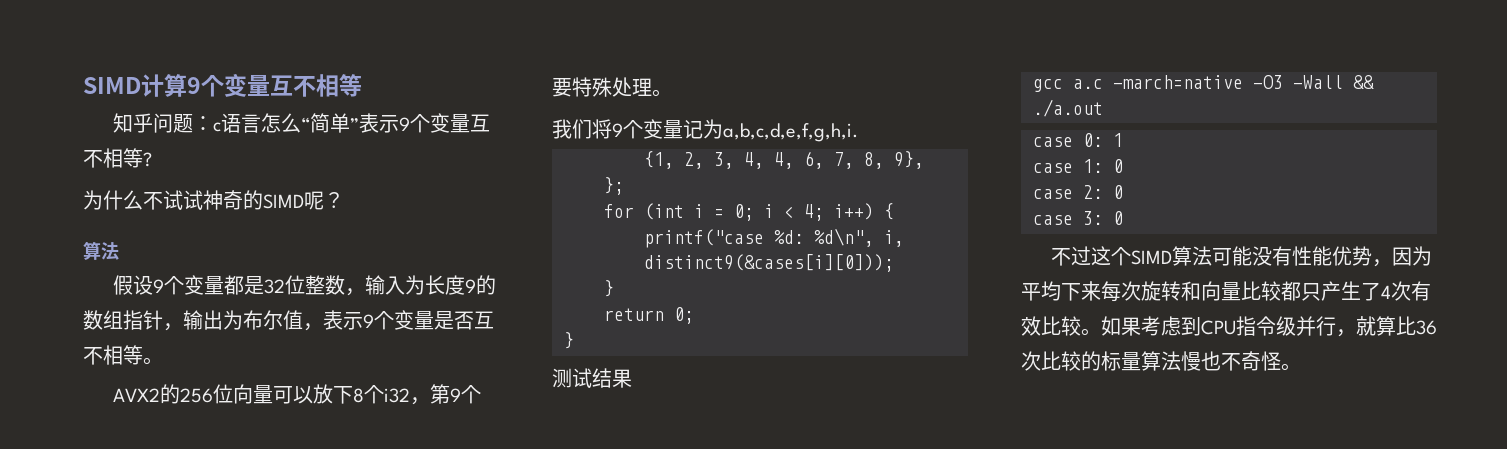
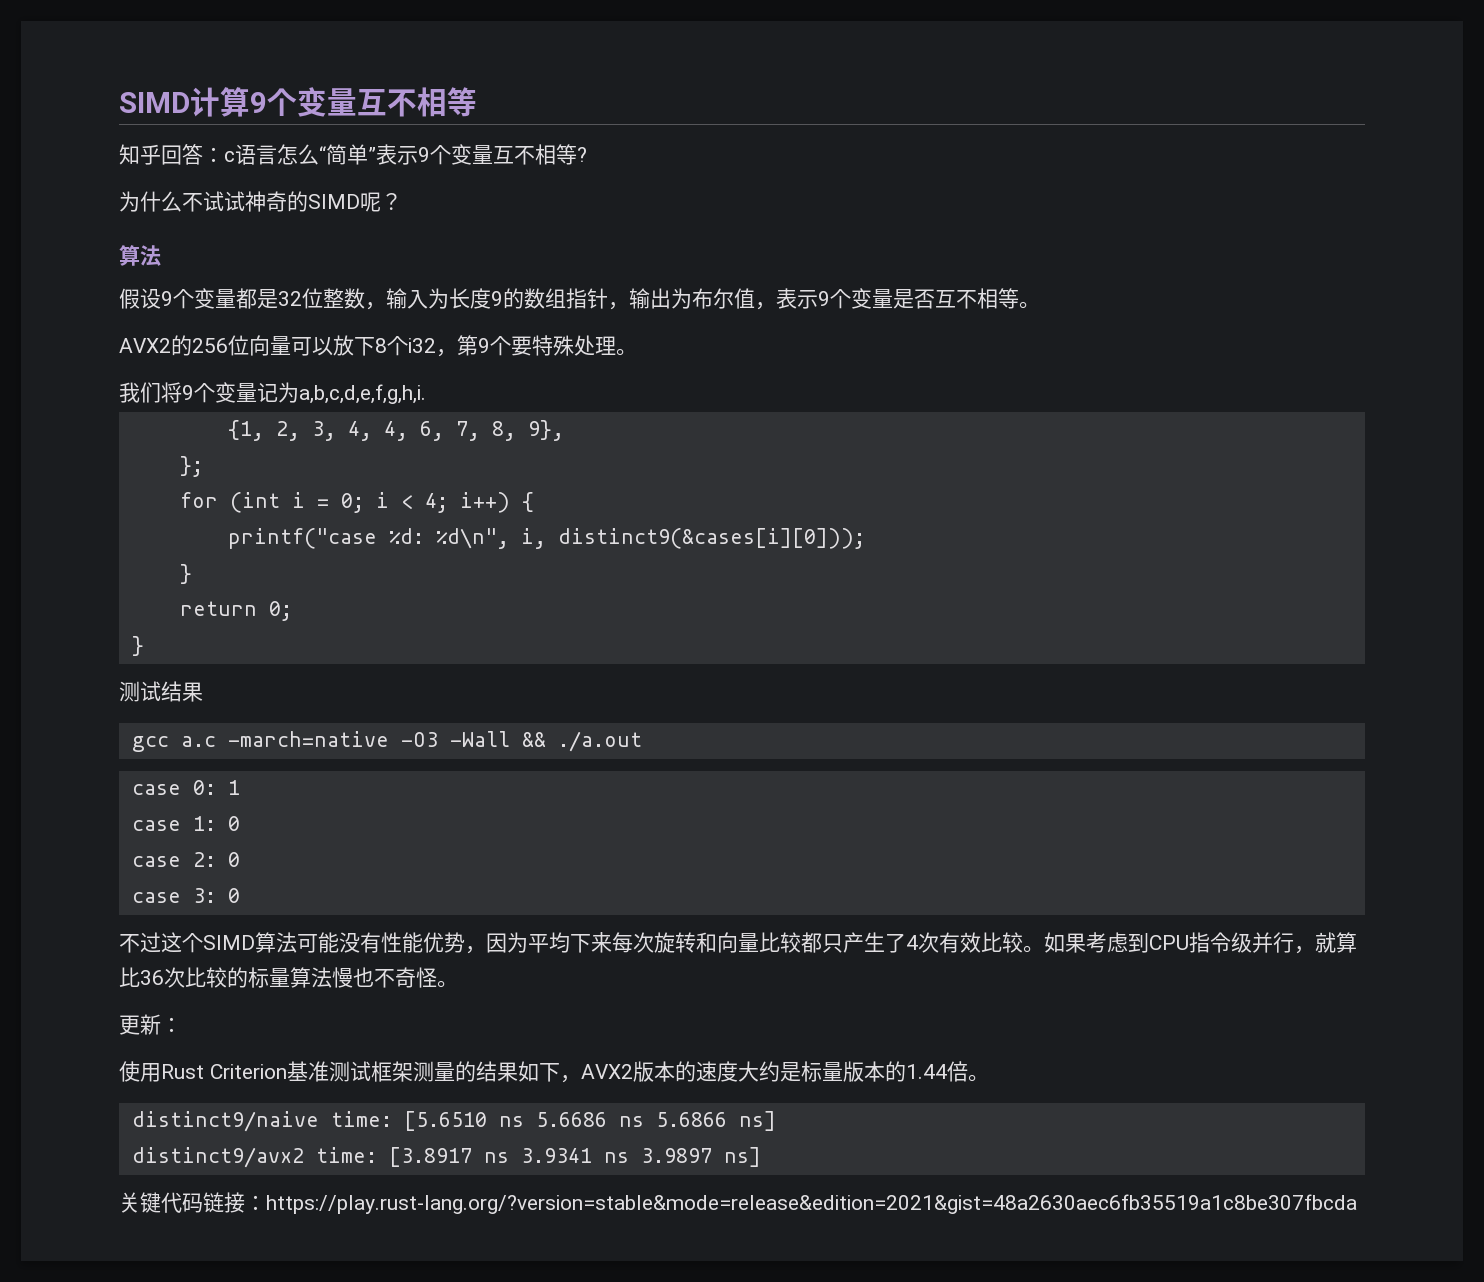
[153,113,194,133] 问题 -> [161,144,203,165] 回答
(1301, 367) none -> [119,1014,182,1035] [119,1061,989,1083] [131,1111,776,1132] [131,1147,761,1168] [119,1192,1357,1214] // 更新： // 使用Rust Criterion基准测试框架测量的结果如下，AVX2版本的速度大约是标量版本的1.44倍。 // distinct9/naive time: [5.6510 ns 5.6686 ns 5.6866 ns] // distinct9/avx2 time: [3.8917 ns 3.9341 ns 3.9897 ns] // 关键代码链接：https://play.rust-lang.org/?version=stable&mode=release&edition=2021&gist=48a2630aec6fb35519a1c8be307fbcda

